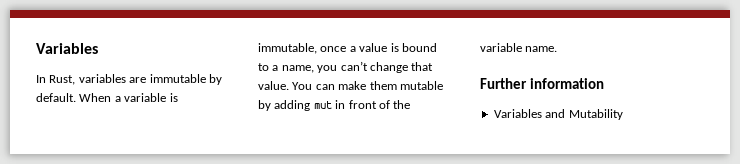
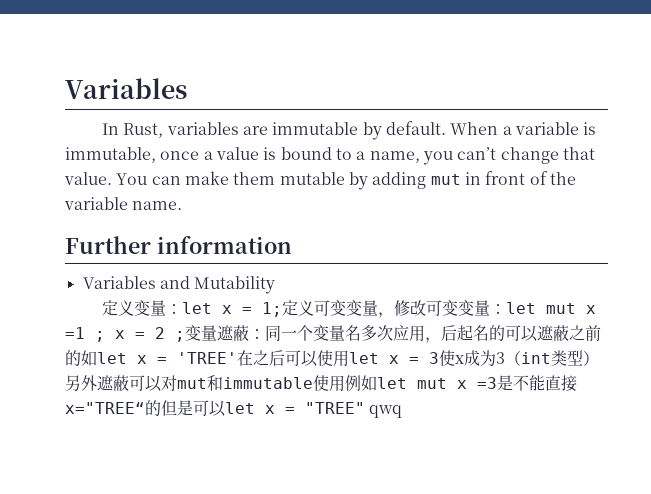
(623, 114) none -> [101,300,596,318] [65,325,601,343] [65,350,599,367] [65,375,577,392] [65,400,403,418] // 定义变量：let x = 1;定义可变变量，修改可变变量：let mut x =1 ; x = 2 ;变量遮蔽：同一个变量名多次应用，后起名的可以遮蔽之前的如let x = 'TREE'在之后可以使用let x = 3使x成为3（int类型）另外遮蔽可以对mut和immutable使用例如let mut x =3是不能直接x="TREE“的但是可以let x = "TREE" qwq

